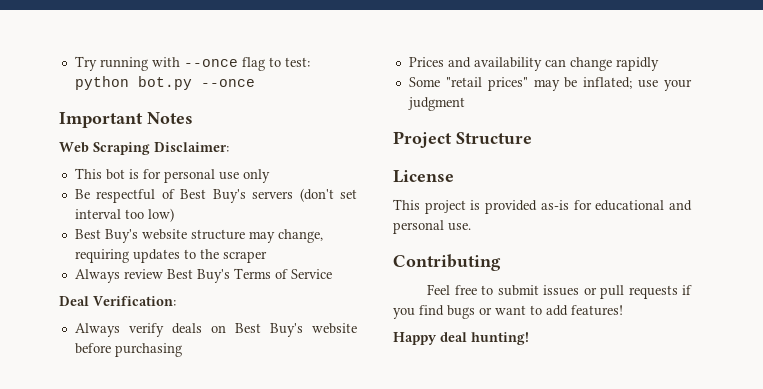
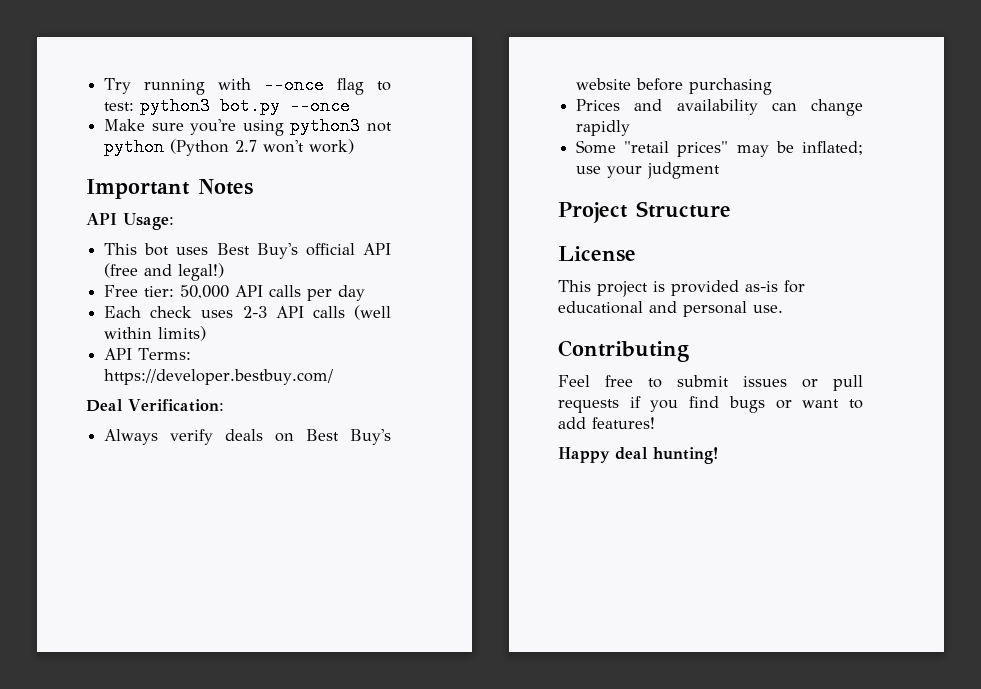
[74,76,129,90] python -> [140,97,211,115] python3
(255, 83) none -> [104,117,392,136] [104,138,355,156] // Make sure you're using python3 not python (Python 2.7 won't work)
[59,142,229,155] Web Scraping Disclaimer: -> [86,213,174,230] API Usage:
[128,169,270,183] [74,188,357,203] [74,208,174,222] [74,229,323,243] [74,249,267,263] [74,268,332,283] is for personal use only // Be respectful of Best Buy's servers (don't set interval too low) // Best Buy's website structure may change, requiring updates to the scraper // Always review Best Buy's Terms of Service -> [176,243,391,259] [104,263,225,281] [104,285,366,301] [104,305,391,320] [104,326,207,341] [104,348,192,360] [104,369,334,385] uses Best Buy's official API (free and legal!) // Free tier: 50,000 API calls per day // Each check uses 2-3 API calls (well within limits) // API Terms: https://developer.bestbuy.com/

